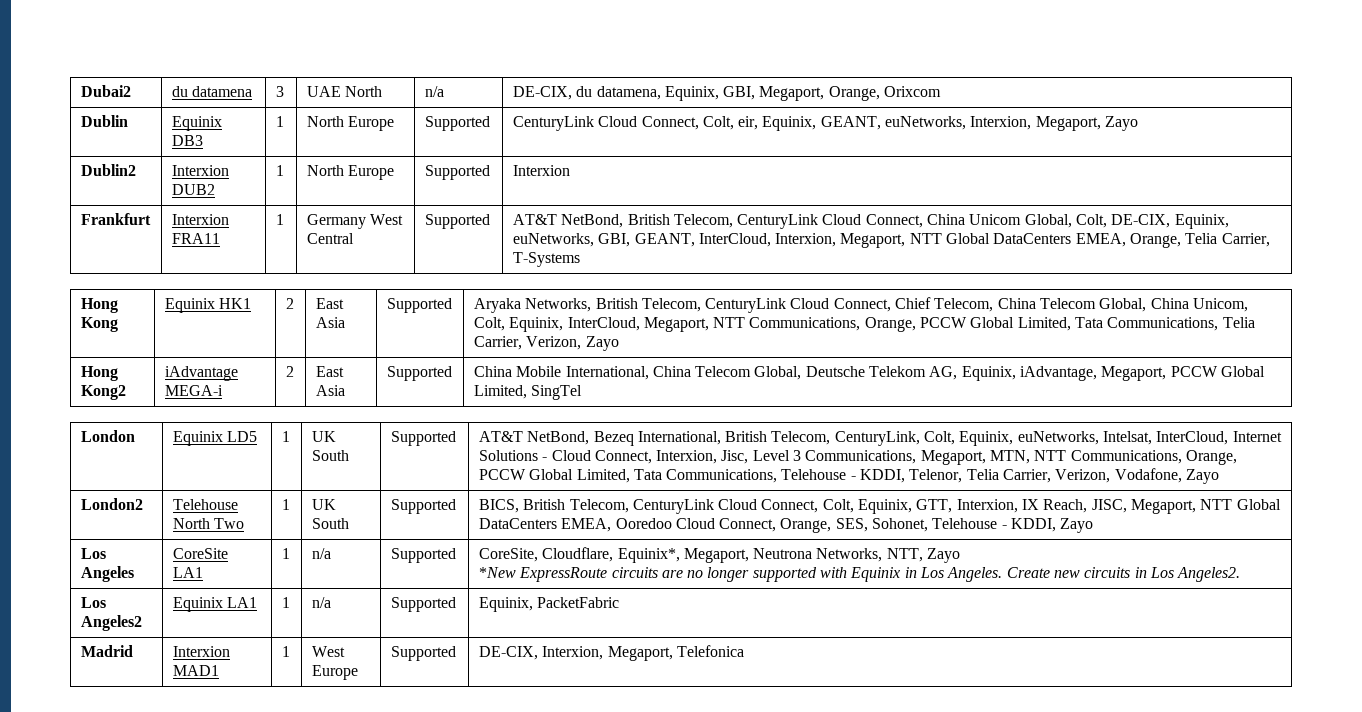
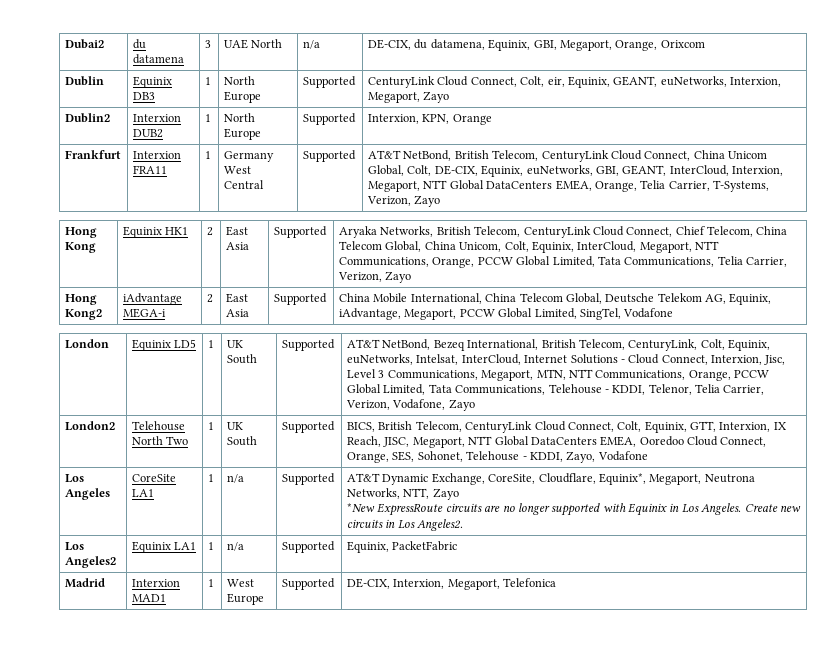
[512,165,570,176] Interxion -> [368,114,492,125] Interxion, KPN, Orange
[512,252,580,267] T-Systems -> [713,180,770,192] [367,195,441,207] T-Systems, Verizon, Zayo
[531,385,583,400] SingTel -> [579,308,674,320] SingTel, Vodafone
[1060,518,1094,533] Zayo -> [566,451,648,463] Zayo, Vodafone
(456, 555) none -> [347,473,485,485] AT&T Dynamic Exchange,

